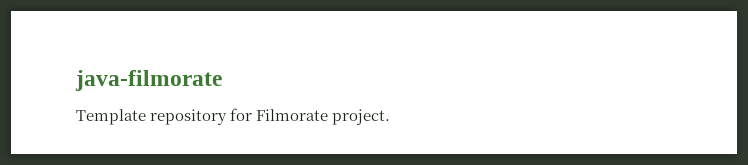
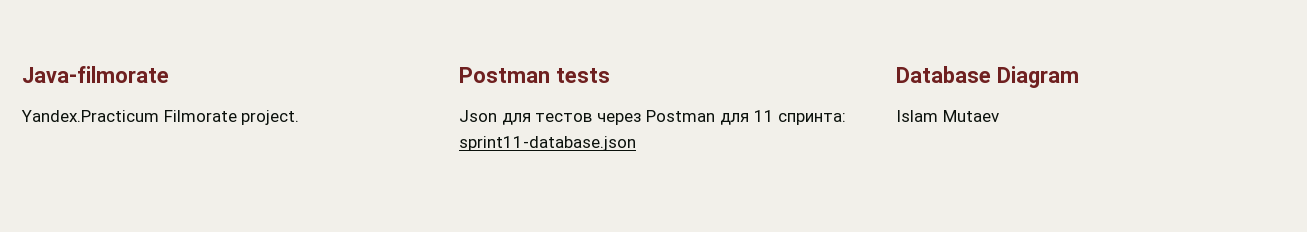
[75,70,222,91] [76,108,391,125] java-filmorate // Template repository for Filmorate project. -> [22,66,169,83] [21,110,300,125] [459,67,610,83] [459,110,847,125] [459,136,636,151] [896,66,1079,88] [896,110,999,122] Java-filmorate // Yandex.Practicum Filmorate project. // Postman tests // Json для тестов через Postman для 11 спринта: sprint11-database.json // Database Diagram // Islam Mutaev

